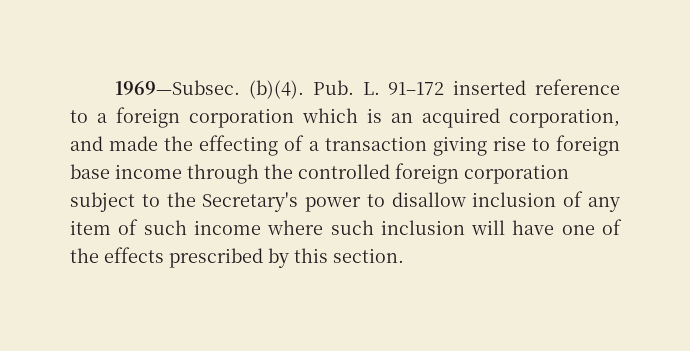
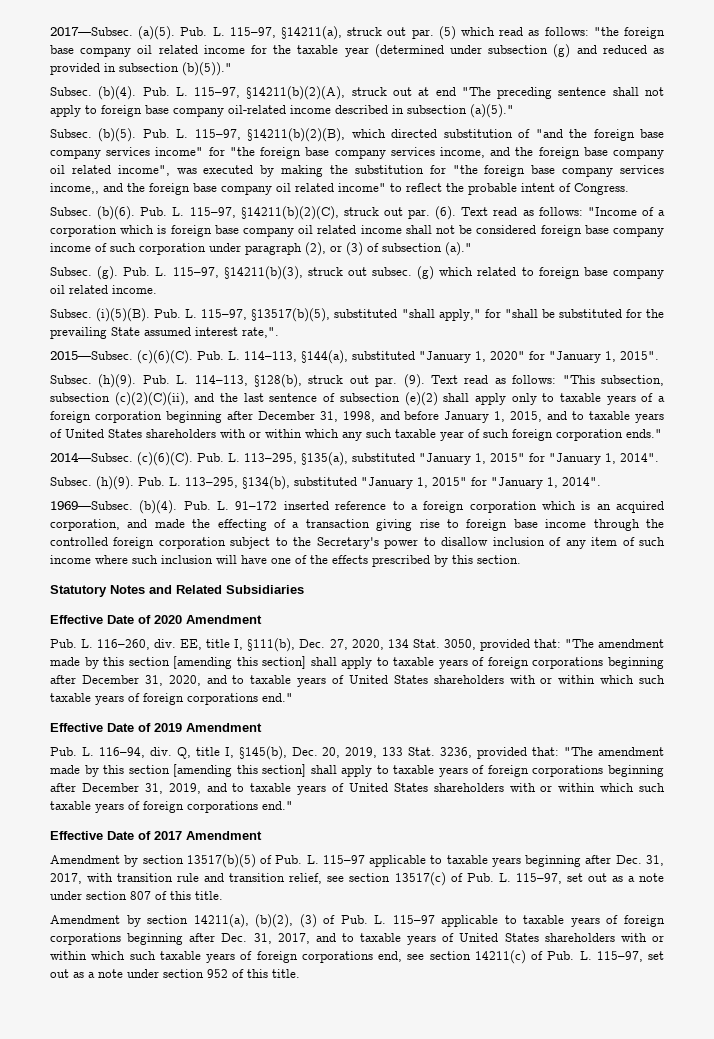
(115, 87) none -> [50,26,665,40] [50,44,664,58] [50,62,232,76] [50,86,664,100] [50,104,514,118] [50,128,664,142] [50,147,664,159] [50,165,664,177] [50,183,629,195] [50,206,665,220] [50,225,664,237] [50,242,472,256] [50,266,664,280] [50,285,157,294] [50,308,664,322] [50,327,279,339] [50,350,659,364] [50,374,664,388] [50,392,665,406] [50,411,664,423] [50,429,662,441] [50,452,659,466] [50,476,601,490] 2017—Subsec. (a)(5). Pub. L. 115–97, §14211(a), struck out par. (5) which read as follows: "the foreign base company oil related income for the taxable year (determined under subsection (g) and reduced as provided in subsection (b)(5))." // Subsec. (b)(4). Pub. L. 115–97, §14211(b)(2)(A), struck out at end "The preceding sentence shall not apply to foreign base company oil-related income described in subsection (a)(5)." // Subsec. (b)(5). Pub. L. 115–97, §14211(b)(2)(B), which directed substitution of "and the foreign base company services income" for "the foreign base company services income, and the foreign base company oil related income", was executed by making the substitution for "the foreign base company services income,, and the foreign base company oil related income" to reflect the probable intent of Congress. // Subsec. (b)(6). Pub. L. 115–97, §14211(b)(2)(C), struck out par. (6). Text read as follows: "Income of a corporation which is foreign base company oil related income shall not be considered foreign base company income of such corporation under paragraph (2), or (3) of subsection (a)." // Subsec. (g). Pub. L. 115–97, §14211(b)(3), struck out subsec. (g) which related to foreign base company oil related income. // Subsec. (i)(5)(B). Pub. L. 115–97, §13517(b)(5), substituted "shall apply," for "shall be substituted for the prevailing State assumed interest rate,". // 2015—Subsec. (c)(6)(C). Pub. L. 114–113, §144(a), substituted "January 1, 2020" for "January 1, 2015". // Subsec. (h)(9). Pub. L. 114–113, §128(b), struck out par. (9). Text read as follows: "This subsection, subsection (c)(2)(C)(ii), and the last sentence of subsection (e)(2) shall apply only to taxable years of a foreign corporation beginning after December 31, 1998, and before January 1, 2015, and to taxable years of United States shareholders with or within which any such taxable year of such foreign corporation ends." // 2014—Subsec. (c)(6)(C). Pub. L. 113–295, §135(a), substituted "January 1, 2015" for "January 1, 2014". // Subsec. (h)(9). Pub. L. 113–295, §134(b), substituted "January 1, 2015" for "January 1, 2014". //
(404, 255) none -> [50,585,304,597] [50,615,262,624] [50,638,664,652] [50,656,665,669] [50,675,665,687] [50,693,293,705] [50,723,262,732] [50,746,664,760] [50,764,665,777] [50,783,665,795] [50,801,293,813] [50,831,262,840] [50,854,664,868] [50,872,664,886] [50,891,223,900] [50,914,665,928] [50,933,664,945] [50,950,664,964] [50,969,300,978] // Statutory Notes and Related Subsidiaries // Effective Date of 2020 Amendment // Pub. L. 116–260, div. EE, title I, §111(b), Dec. 27, 2020, 134 Stat. 3050, provided that: "The amendment made by this section [amending this section] shall apply to taxable years of foreign corporations beginning after December 31, 2020, and to taxable years of United States shareholders with or within which such taxable years of foreign corporations end." // Effective Date of 2019 Amendment // Pub. L. 116–94, div. Q, title I, §145(b), Dec. 20, 2019, 133 Stat. 3236, provided that: "The amendment made by this section [amending this section] shall apply to taxable years of foreign corporations beginning after December 31, 2019, and to taxable years of United States shareholders with or within which such taxable years of foreign corporations end." // Effective Date of 2017 Amendment // Amendment by section 13517(b)(5) of Pub. L. 115–97 applicable to taxable years beginning after Dec. 31, 2017, with transition rule and transition relief, see section 13517(c) of Pub. L. 115–97, set out as a note under section 807 of this title. // Amendment by section 14211(a), (b)(2), (3) of Pub. L. 115–97 applicable to taxable years of foreign corporations beginning after Dec. 31, 2017, and to taxable years of United States shareholders with or within which such taxable years of foreign corporations end, see section 14211(c) of Pub. L. 115–97, set out as a note under section 952 of this title.

